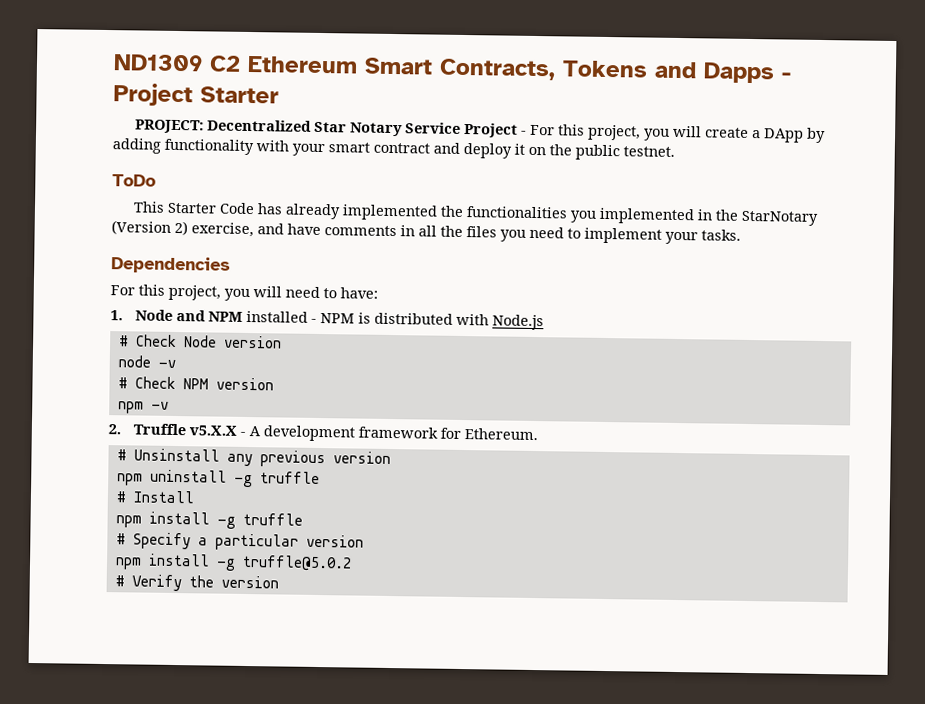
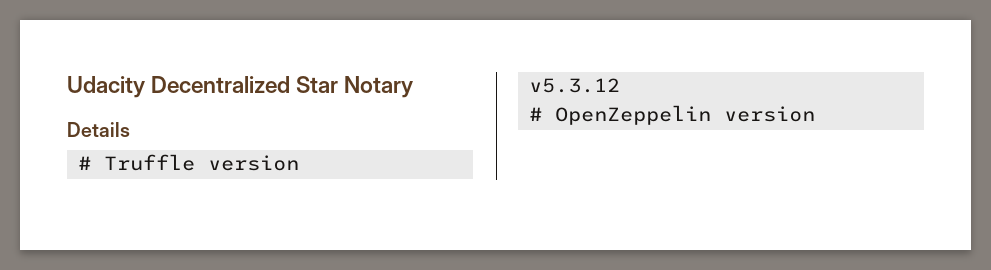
[113,54,791,84] [113,83,279,107] [135,119,827,144] [112,138,675,161] [112,174,156,187] [133,201,819,226] [111,220,741,245] [111,256,231,274] [110,284,378,302] [110,309,545,331] [118,334,282,349] [117,355,176,368] [117,376,274,391] [117,401,169,414] [108,423,539,442] [116,448,391,468] [116,469,320,488] [115,490,195,504] [115,511,303,529] [115,532,364,551] [114,553,352,572] [114,574,279,592] ND1309 C2 Ethereum Smart Contracts, Tokens and Dapps - Project Starter // PROJECT: Decentralized Star Notary Service Project - For this project, you will create a DApp by adding functionality with your smart contract and deploy it on the public testnet. // ToDo // This Starter Code has already implemented the functionalities you implemented in the StarNotary (Version 2) exercise, and have comments in all the files you need to implement your tasks. // Dependencies // For this project, you will need to have: // 1. Node and NPM installed - NPM is distributed with Node.js // # Check Node version // node -v // # Check NPM version // npm -v // 2. Truffle v5.X.X - A development framework for Ethereum. // # Unsinstall any previous version // npm uninstall -g truffle // # Install // npm install -g truffle // # Specify a particular version // npm install -g truffle@5.0.2 // # Verify the version -> [67,76,414,98] [67,122,130,137] [78,154,300,171] [529,78,621,93] [529,105,816,125] Udacity Decentralized Star Notary // Details // # Truffle version // v5.3.12 // # OpenZeppelin version

